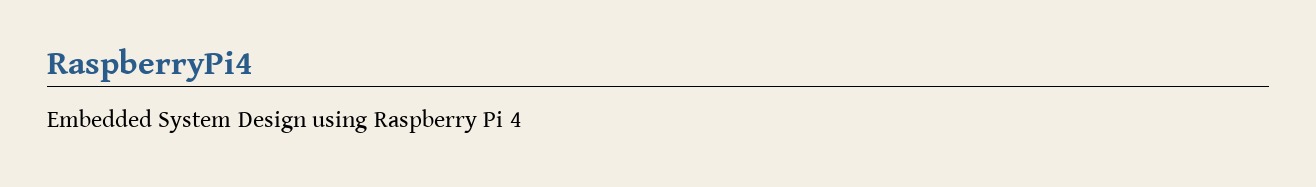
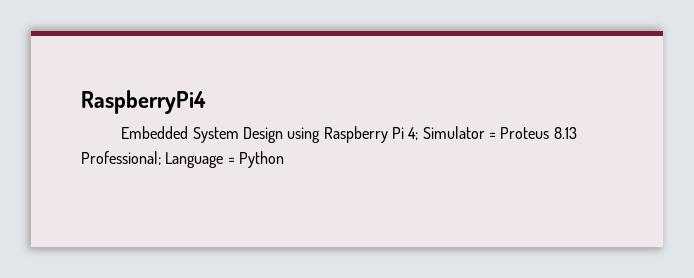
[509,112,522,127] 4 -> [408,126,577,140] [81,151,284,168] 4; Simulator = Proteus 8.13 Professional; Language = Python

